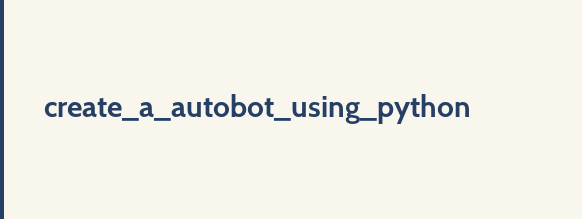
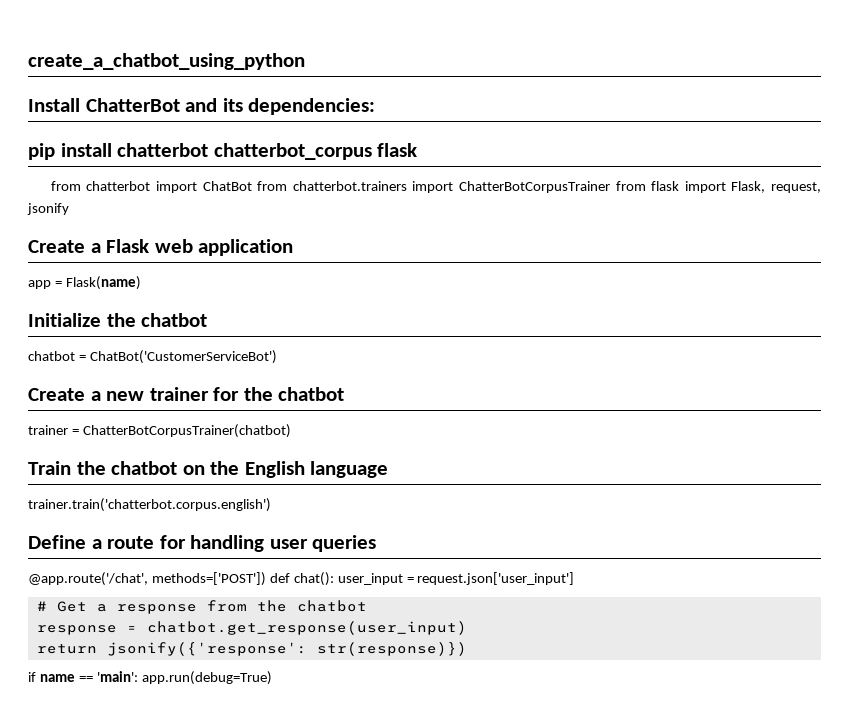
[44,94,471,124] create_a_autobot_using_python -> [28,53,305,70] [28,98,376,115] [28,143,418,160] [50,181,822,193] [27,203,69,215] [28,239,294,256] [28,276,141,290] [28,313,208,327] [28,350,277,364] [28,387,345,401] [28,424,291,438] [28,461,389,478] [28,498,271,512] [28,535,377,552] [28,572,575,586] [36,600,367,614] [36,621,467,635] [36,642,467,656] [28,671,272,685] create_a_chatbot_using_python // Install ChatterBot and its dependencies: // pip install chatterbot chatterbot_corpus flask // from chatterbot import ChatBot from chatterbot.trainers import ChatterBotCorpusTrainer from flask import Flask, request, jsonify // Create a Flask web application // app = Flask(name) // Initialize the chatbot // chatbot = ChatBot('CustomerServiceBot') // Create a new trainer for the chatbot // trainer = ChatterBotCorpusTrainer(chatbot) // Train the chatbot on the English language // trainer.train('chatterbot.corpus.english') // Define a route for handling user queries // @app.route('/chat', methods=['POST']) def chat(): user_input = request.json['user_input'] // # Get a response from the chatbot // response = chatbot.get_response(user_input) // return jsonify({'response': str(response)}) // if name == 'main': app.run(debug=True)

